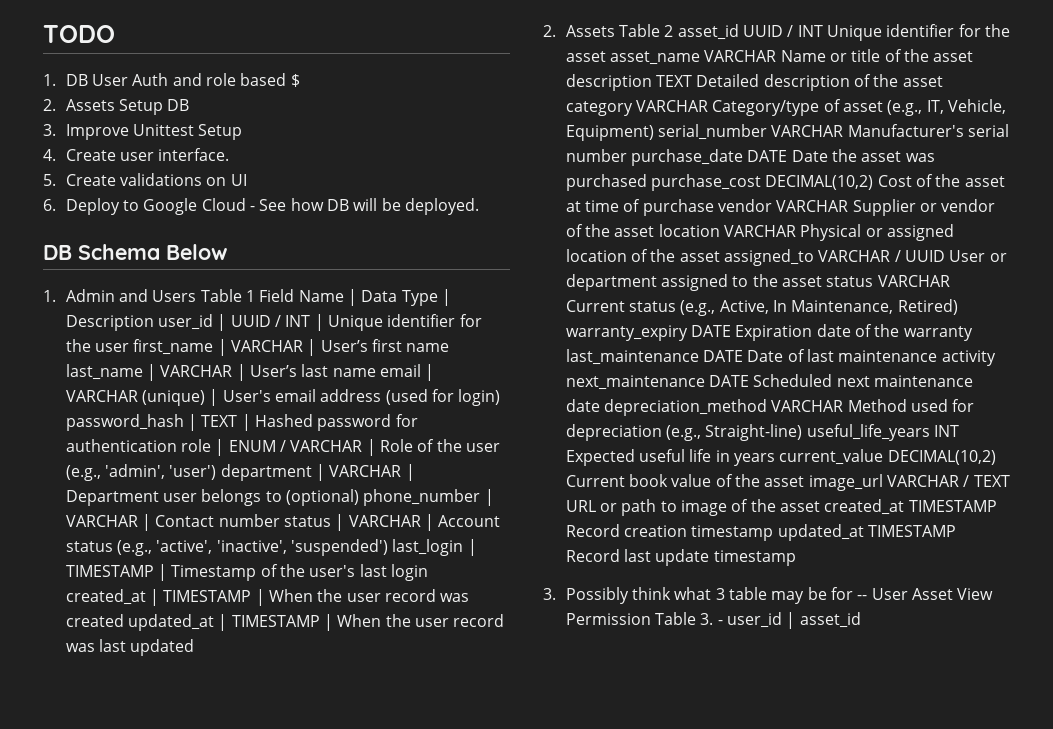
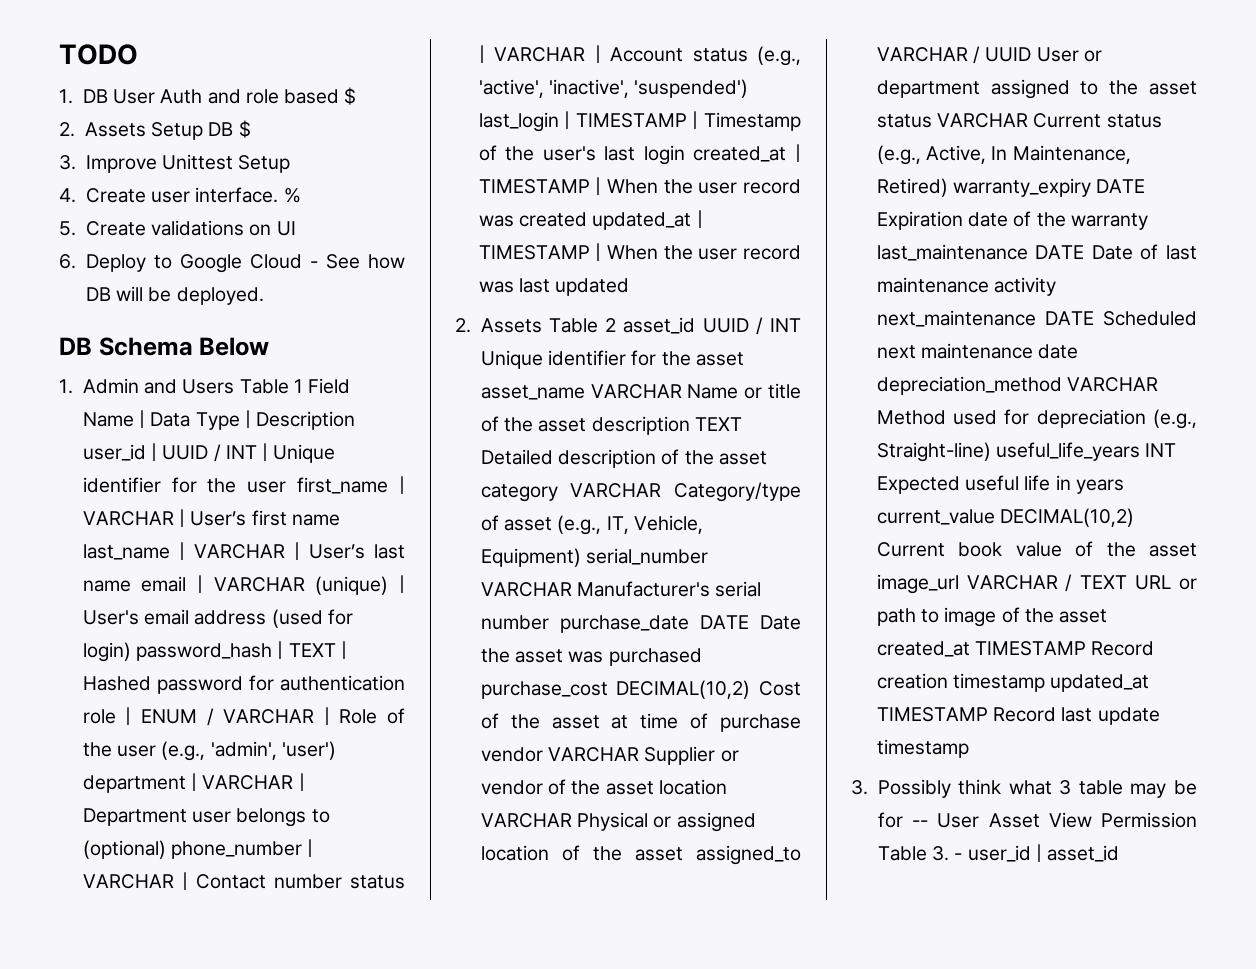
(190, 105) none -> [238,120,251,138] $
(230, 154) none -> [283,188,301,203] %

